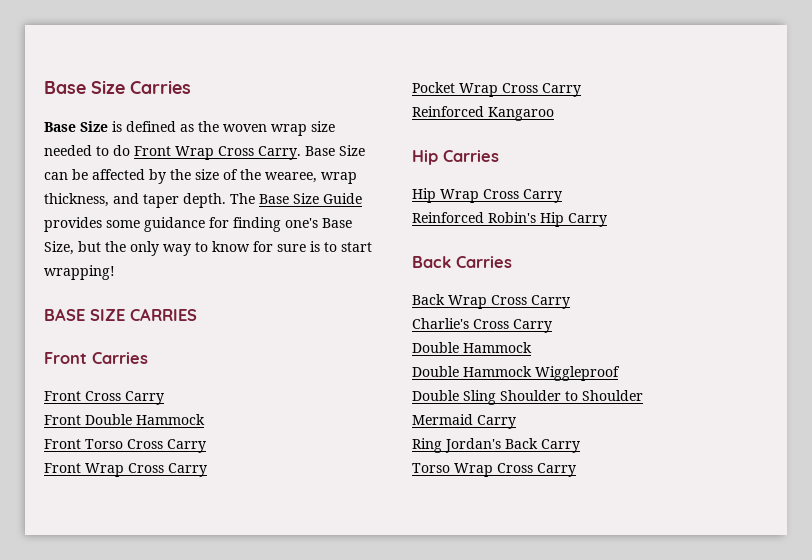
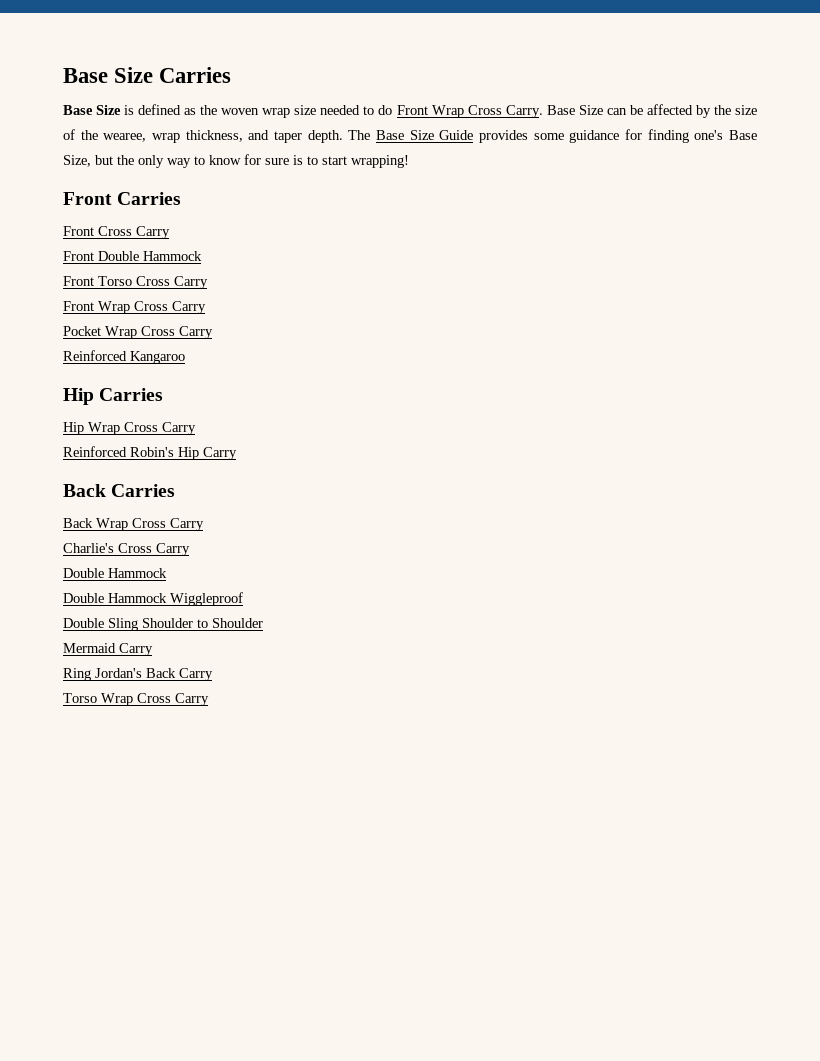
[44,308,197,321] // BASE SIZE CARRIES -> (409, 161) none

